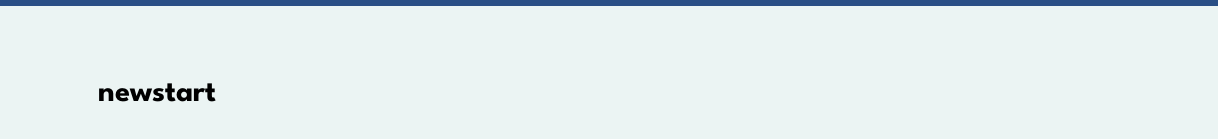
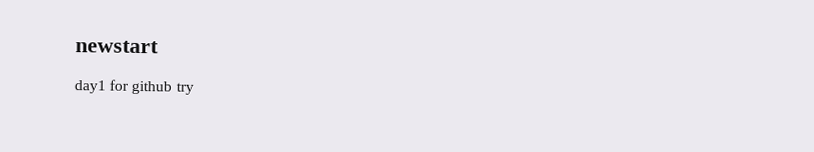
(216, 92) none -> [74,79,194,95] // day1 for github try

